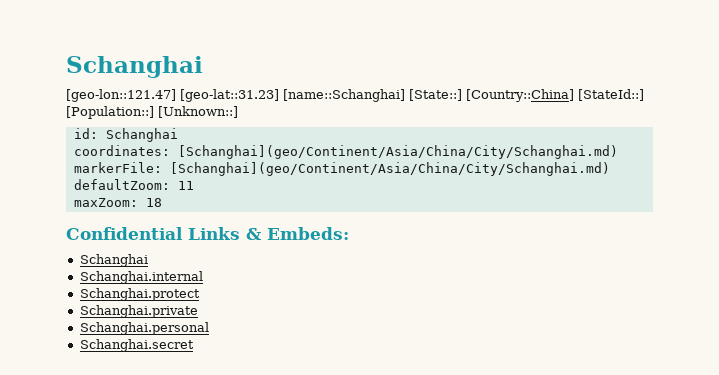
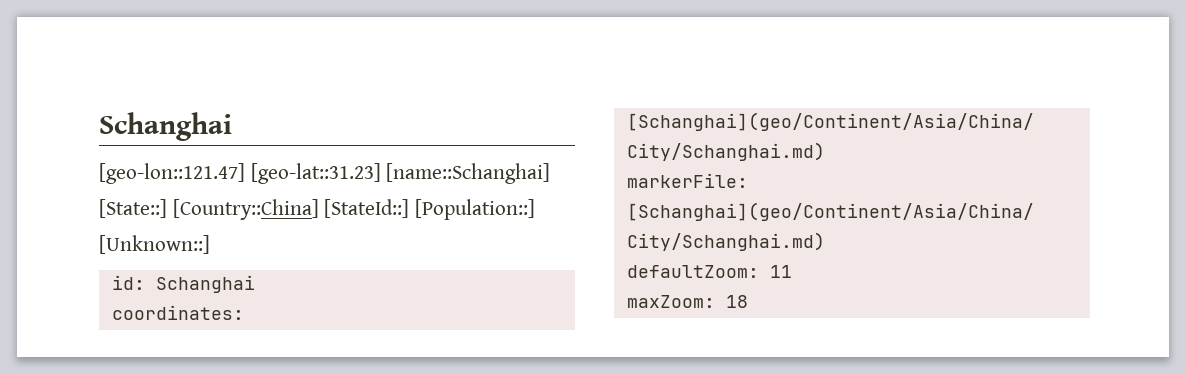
[66,227,349,240] [79,254,148,267] [79,271,203,284] [79,288,200,301] [79,305,198,318] [79,322,209,335] [79,339,194,352] // Confidential Links & Embeds: // Schanghai // Schanghai.internal // Schanghai.protect // Schanghai.private // Schanghai.personal // Schanghai.secret -> (748, 301) none

